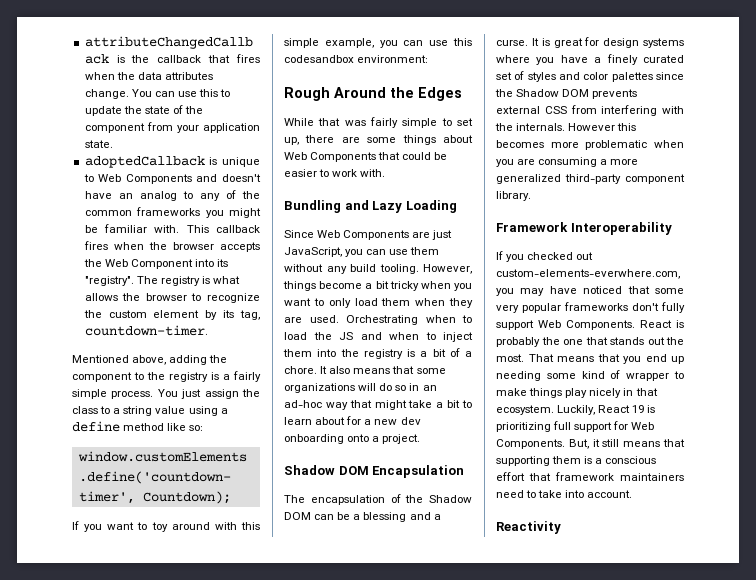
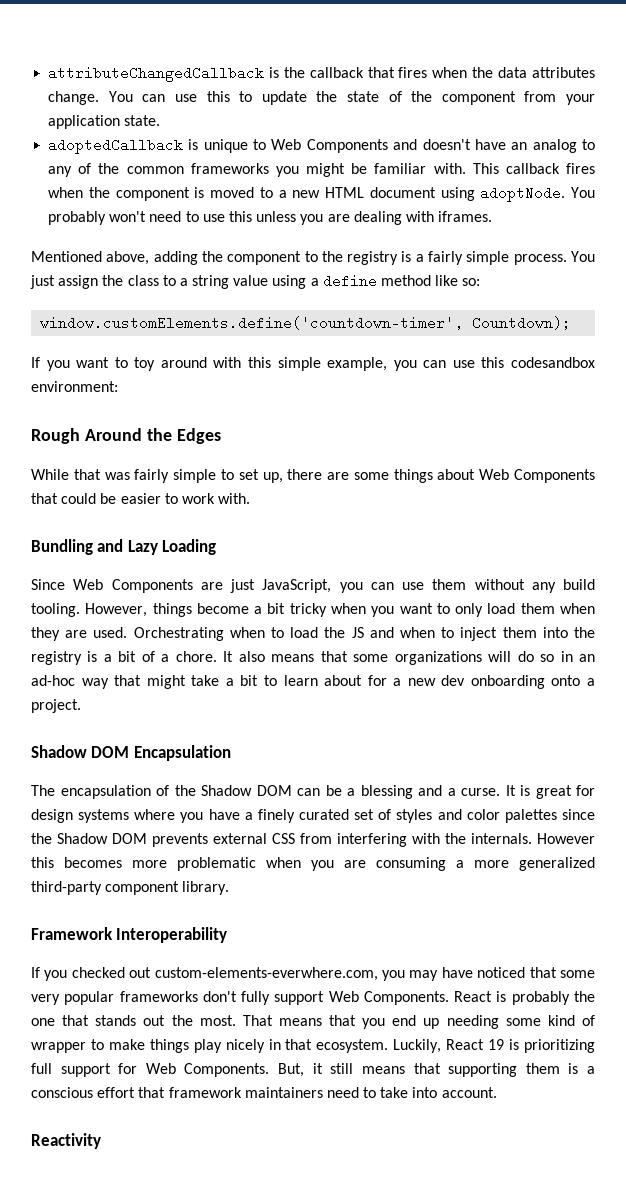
[172,242,260,252] [83,259,229,269] [84,276,241,286] [84,293,260,303] [83,310,260,320] [84,325,208,336] browser accepts the Web Component into its "registry". The registry is what allows the browser to recognize the custom element by its tag, countdown-timer. -> [115,186,595,202] [48,211,493,225] component is moved to a new HTML document using adoptNode. You probably won't need to use this unless you are dealing with iframes.

